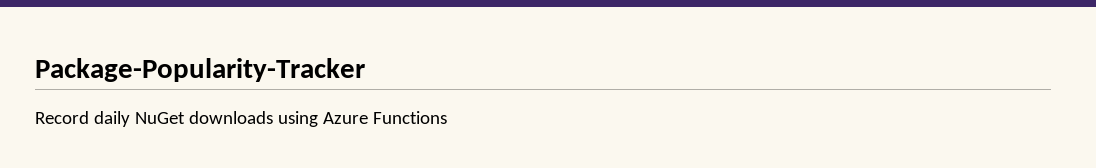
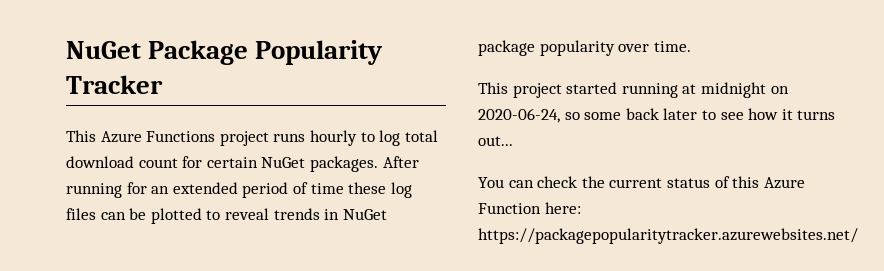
[35,58,365,82] [35,111,447,127] Package-Popularity-Tracker // Record daily NuGet downloads using Azure Functions -> [66,40,384,65] [66,75,163,94] [66,130,438,146] [66,156,419,172] [66,182,412,198] [66,208,387,224] [478,40,691,56] [478,82,789,98] [478,108,836,123] [478,136,513,146] [478,176,805,189] [478,202,581,214] [478,228,858,244] NuGet Package Popularity Tracker // This Azure Functions project runs hourly to log total download count for certain NuGet packages. After running for an extended period of time these log files can be plotted to reveal trends in NuGet package popularity over time. // This project started running at midnight on 2020-06-24, so some back later to see how it turns out... // You can check the current status of this Azure Function here: https://packagepopularitytracker.azurewebsites.net/

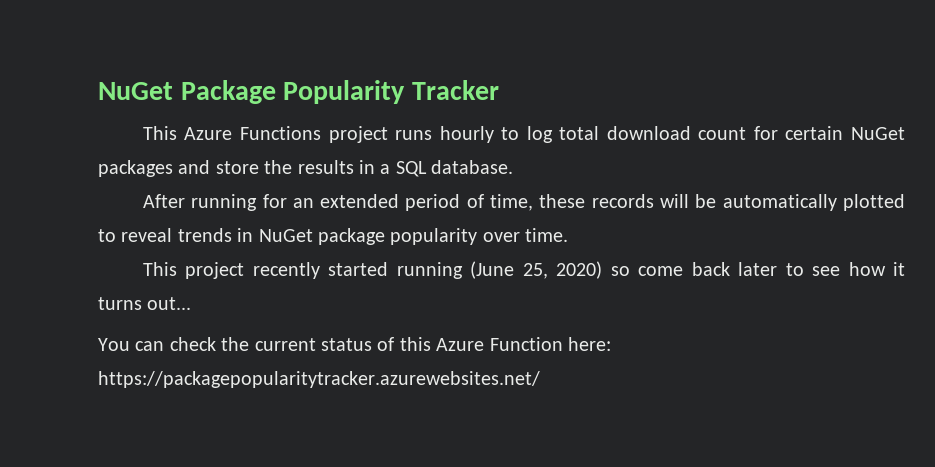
[309,156,378,172] packages. -> [98,160,514,177] packages and store the results in a SQL database. //
[310,182,412,198] [66,208,147,220] time these log files can be -> [490,194,837,211] time, these records will be automatically
(562, 90) none -> [252,262,320,279] recently
[682,82,789,98] [478,108,622,123] at midnight on 2020-06-24, so some -> [470,261,684,279] (June 25, 2020) so come

